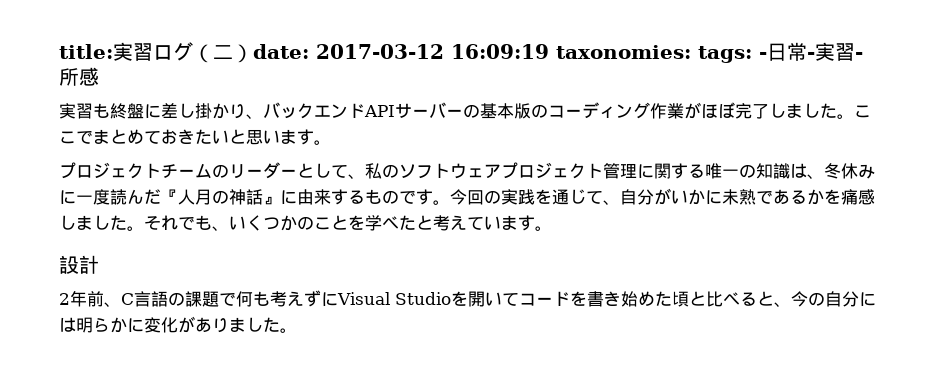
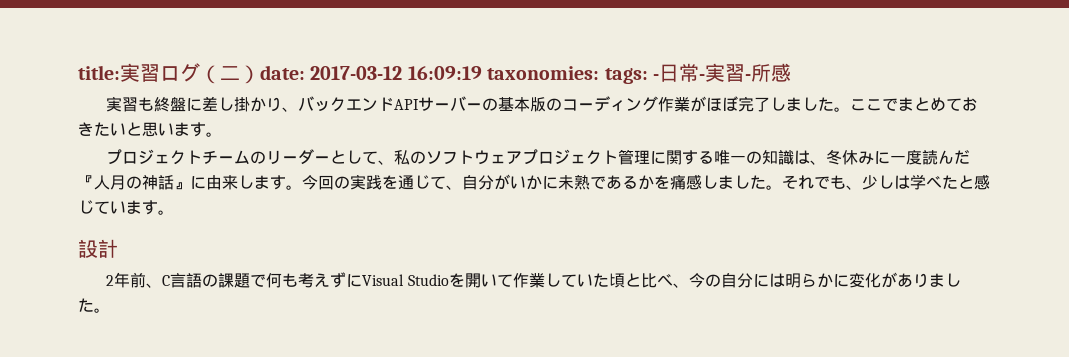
[331,189,416,205] するもので -> [238,175,270,189] しま
[229,215,365,231] いくつかのことを -> [862,175,910,190] 少しは
[433,215,467,231] 考え -> [974,174,990,190] [78,200,94,214] 感じ
[519,291,655,307] コードを書き始め -> [512,273,593,288] 作業してい
[740,291,774,306] ると -> (673, 280) none

